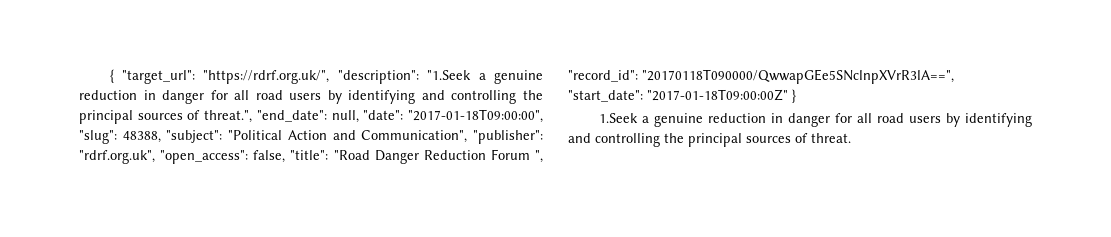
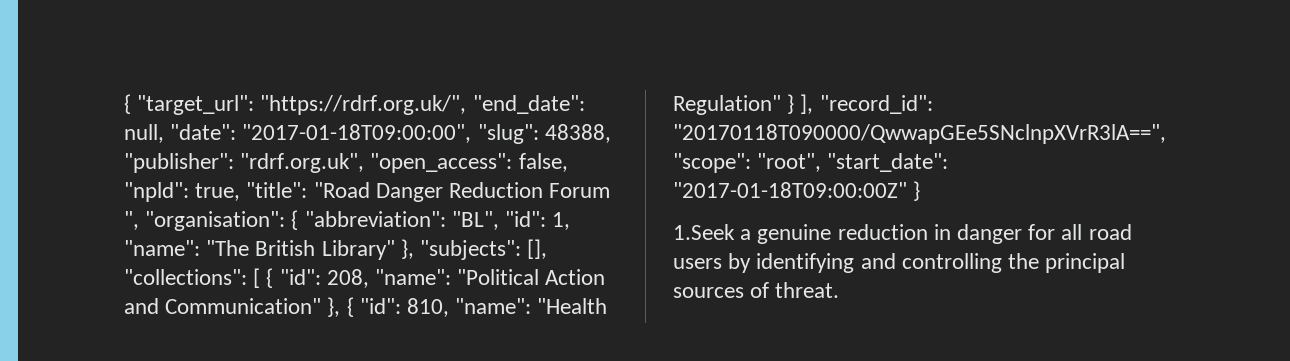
[337,70,543,84] [79,90,543,104] [79,110,253,124] "description": "1.Seek a genuine reduction in danger for all road users by identifying and controlling the principal sources of threat.", -> (467, 105) none
[166,130,468,143] "subject": "Political Action and Communication", -> (611, 133) none
(286, 156) none -> [124,182,241,202] "npld": true,
[568,69,954,84] "record_id": "20170118T090000/QwwapGEe5SNclnpXVrR3lA==", -> [145,210,571,231] [124,239,548,260] [124,268,606,288] [124,297,608,317] [673,94,933,115] [673,124,1166,144] [673,153,822,173] "organisation": { "abbreviation": "BL", "id": 1, "name": "The British Library" }, "subjects": [], "collections": [ { "id": 208, "name": "Political Action and Communication" }, { "id": 810, "name": "Health Regulation" } ], "record_id": "20170118T090000/QwwapGEe5SNclnpXVrR3lA==", "scope": "root",

